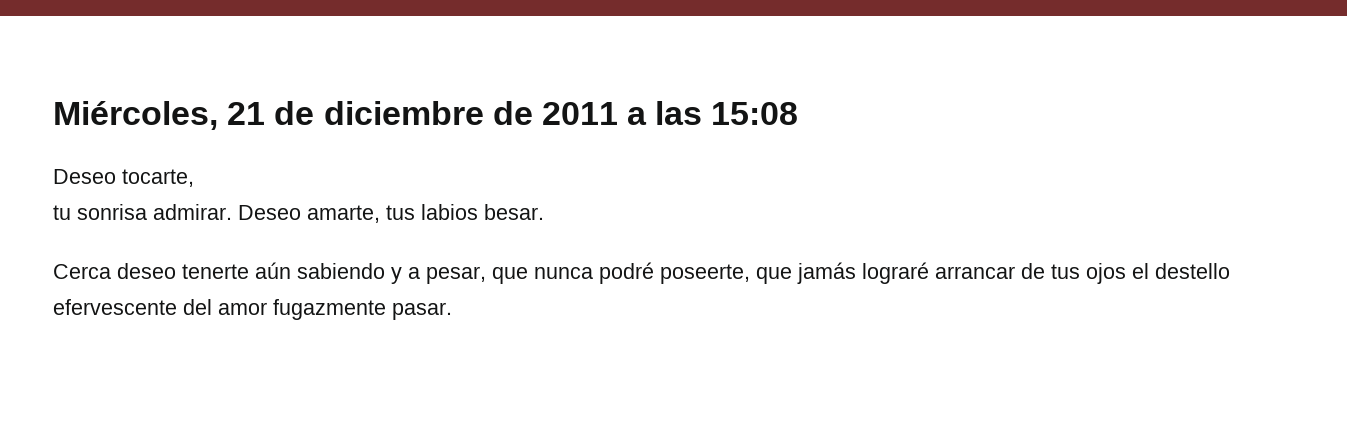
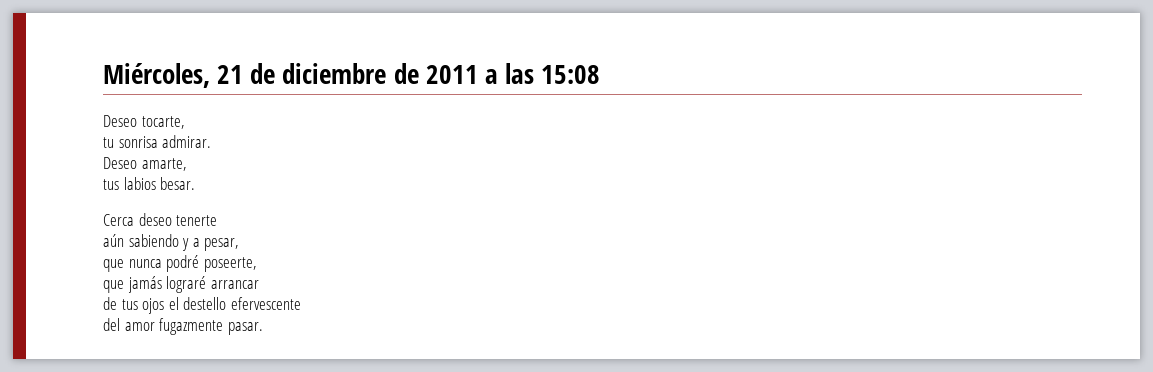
(232, 212) none -> (212, 141) //
(380, 214) none -> (187, 164) //
(249, 271) none -> (218, 220) //
(486, 275) none -> (240, 244) //
(750, 274) none -> (257, 264) //
(1015, 272) none -> (259, 284) //
(177, 307) none -> (301, 303) //

